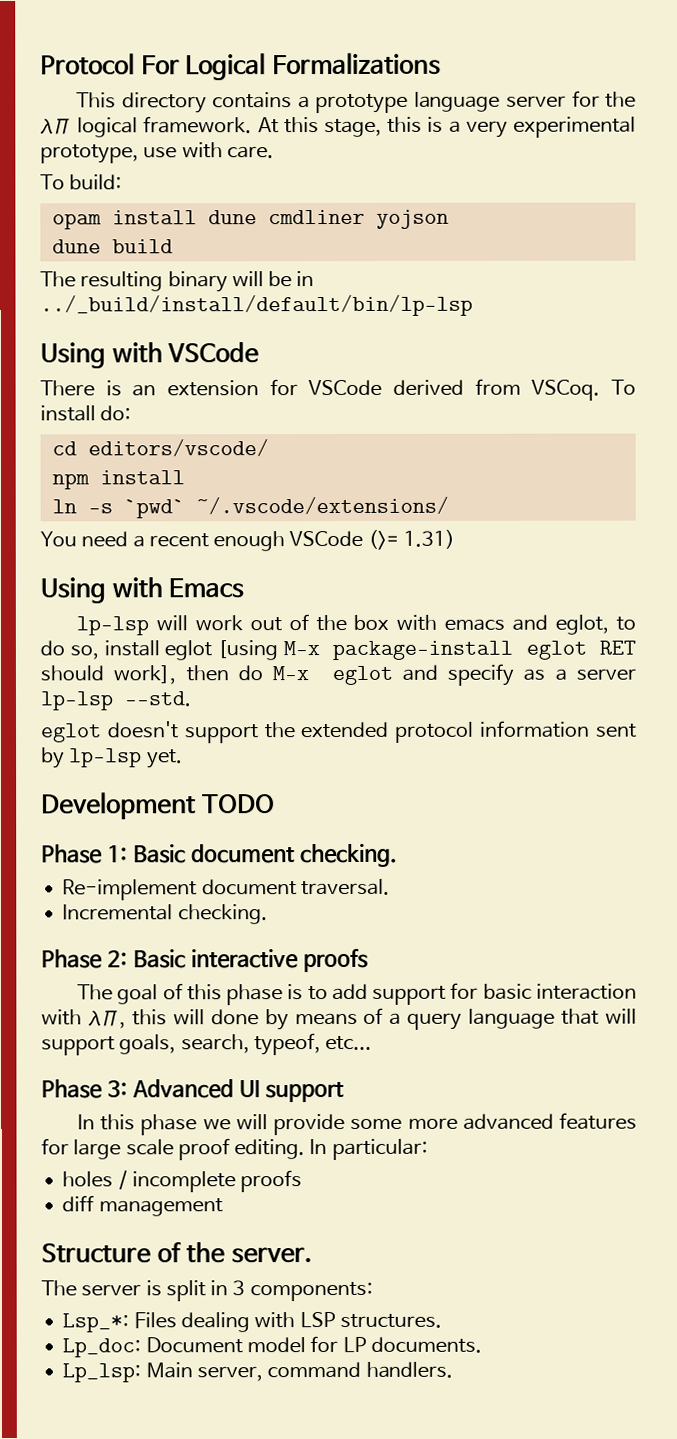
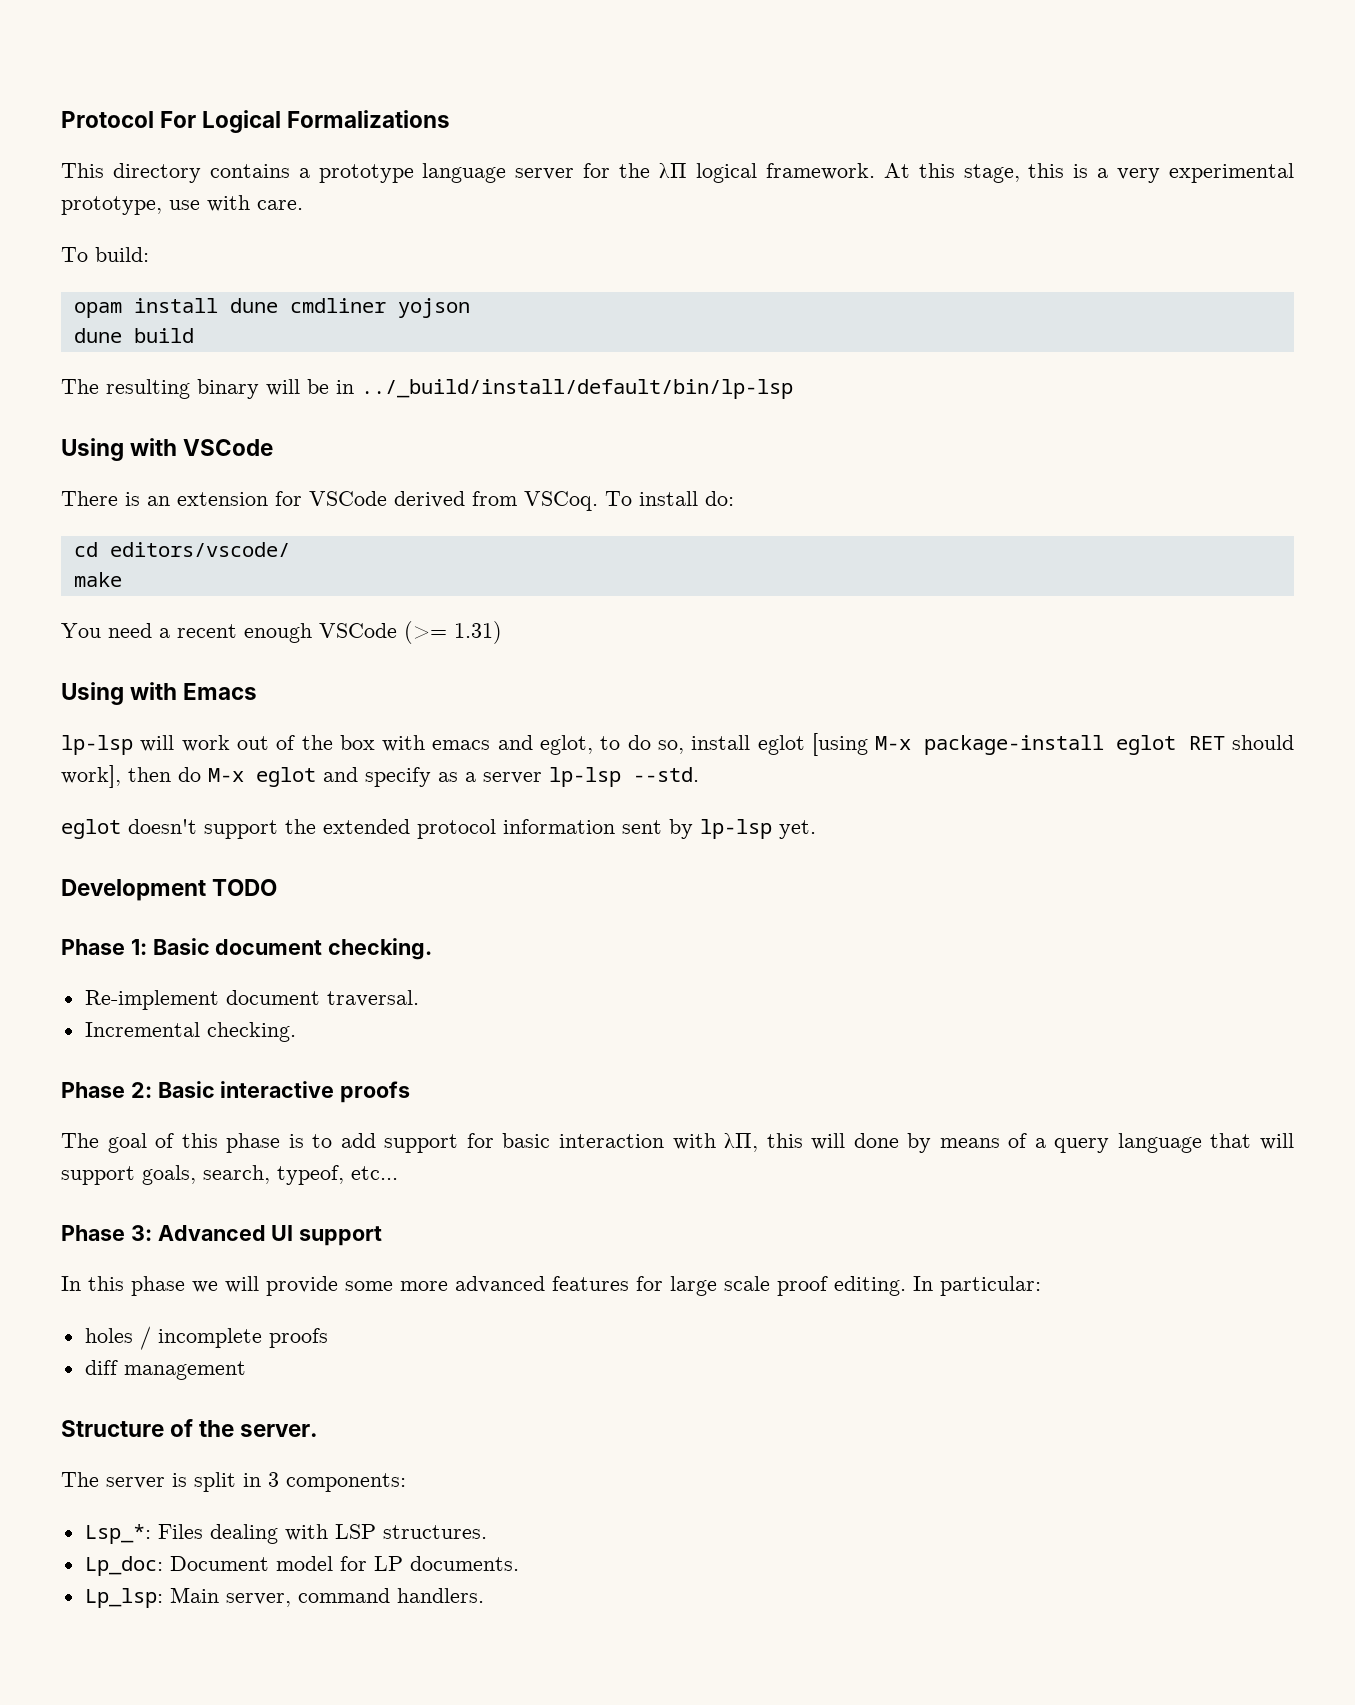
[51,470,185,490] [51,496,449,519] npm install // ln -s `pwd` ~/.vscode/extensions/ -> [73,572,122,587] make

